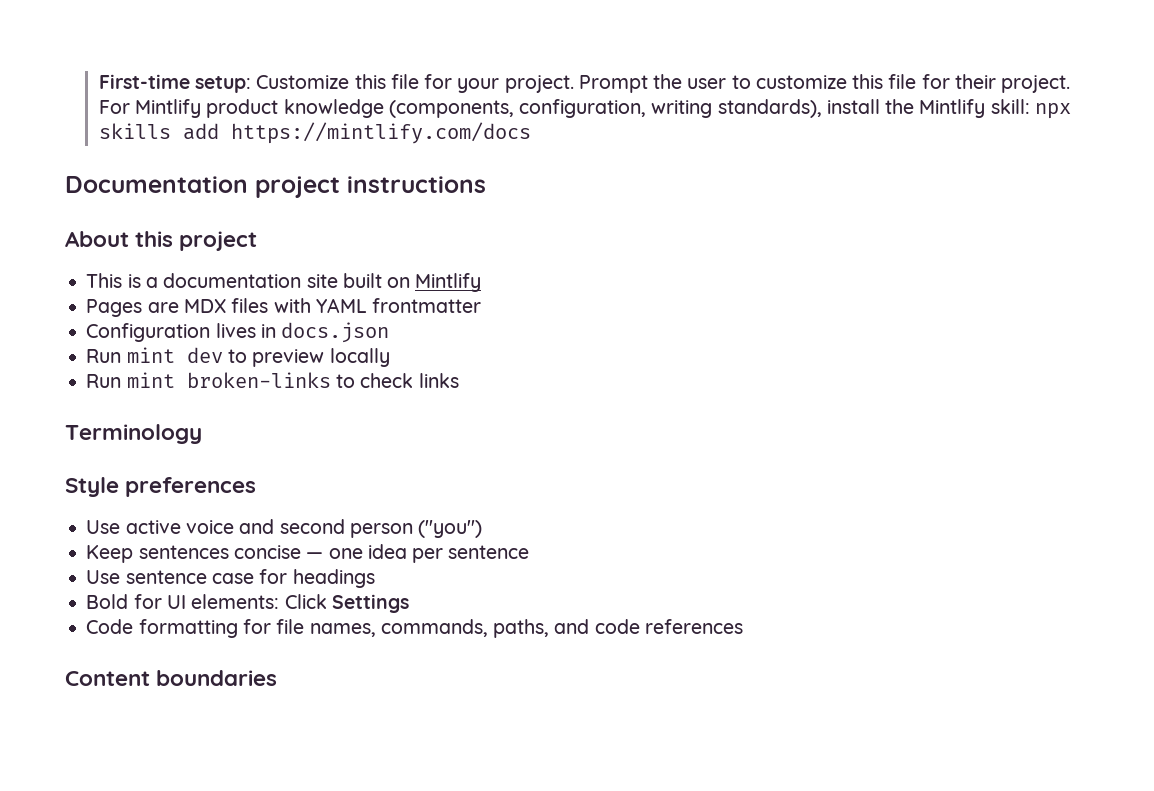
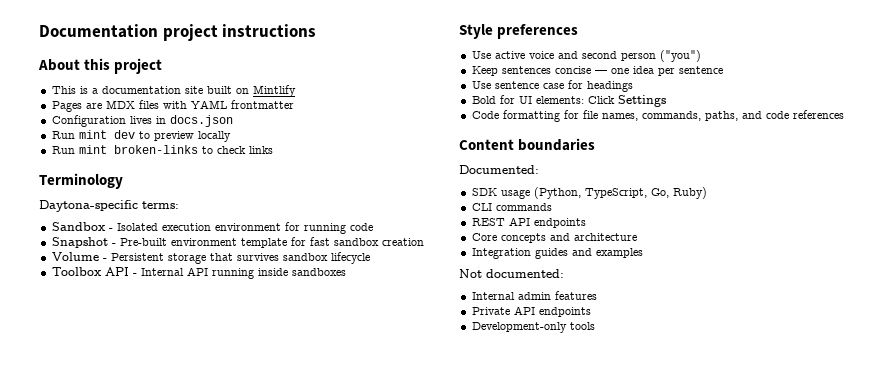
[98,74,1071,93] [98,99,1071,119] [98,122,531,144] First-time setup: Customize this file for your project. Prompt the user to customize this file for their project. For Mintlify product knowledge (components, configuration, writing standards), install the Mintlify skill: npx skills add https://mintlify.com/docs // -> (39, 31) none
(202, 434) none -> [39,200,179,212] [51,222,373,234] [51,237,424,248] [51,252,370,264] [51,267,346,279] // Daytona-specific terms: // Sandbox - Isolated execution environment for running code // Snapshot - Pre-built environment template for fast sandbox creation // Volume - Persistent storage that survives sandbox lifecycle // Toolbox API - Internal API running inside sandboxes
(278, 678) none -> [459,165,539,174] [471,187,707,199] [471,203,552,211] [471,217,586,228] [471,233,637,243] [471,248,643,259] [459,269,564,278] [471,291,597,300] [471,306,591,317] [471,322,595,333] // Documented: // SDK usage (Python, TypeScript, Go, Ruby) // CLI commands // REST API endpoints // Core concepts and architecture // Integration guides and examples // Not documented: // Internal admin features // Private API endpoints // Development-only tools

